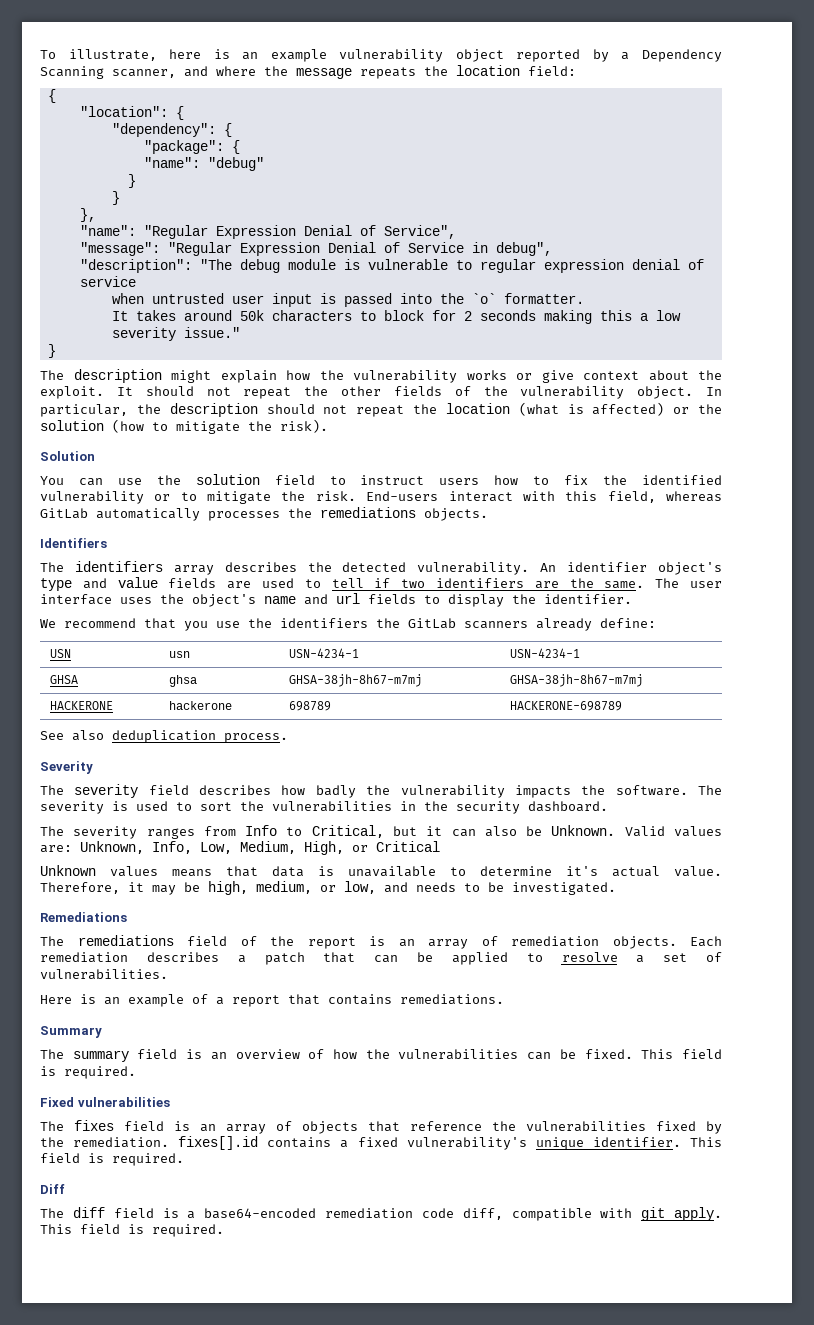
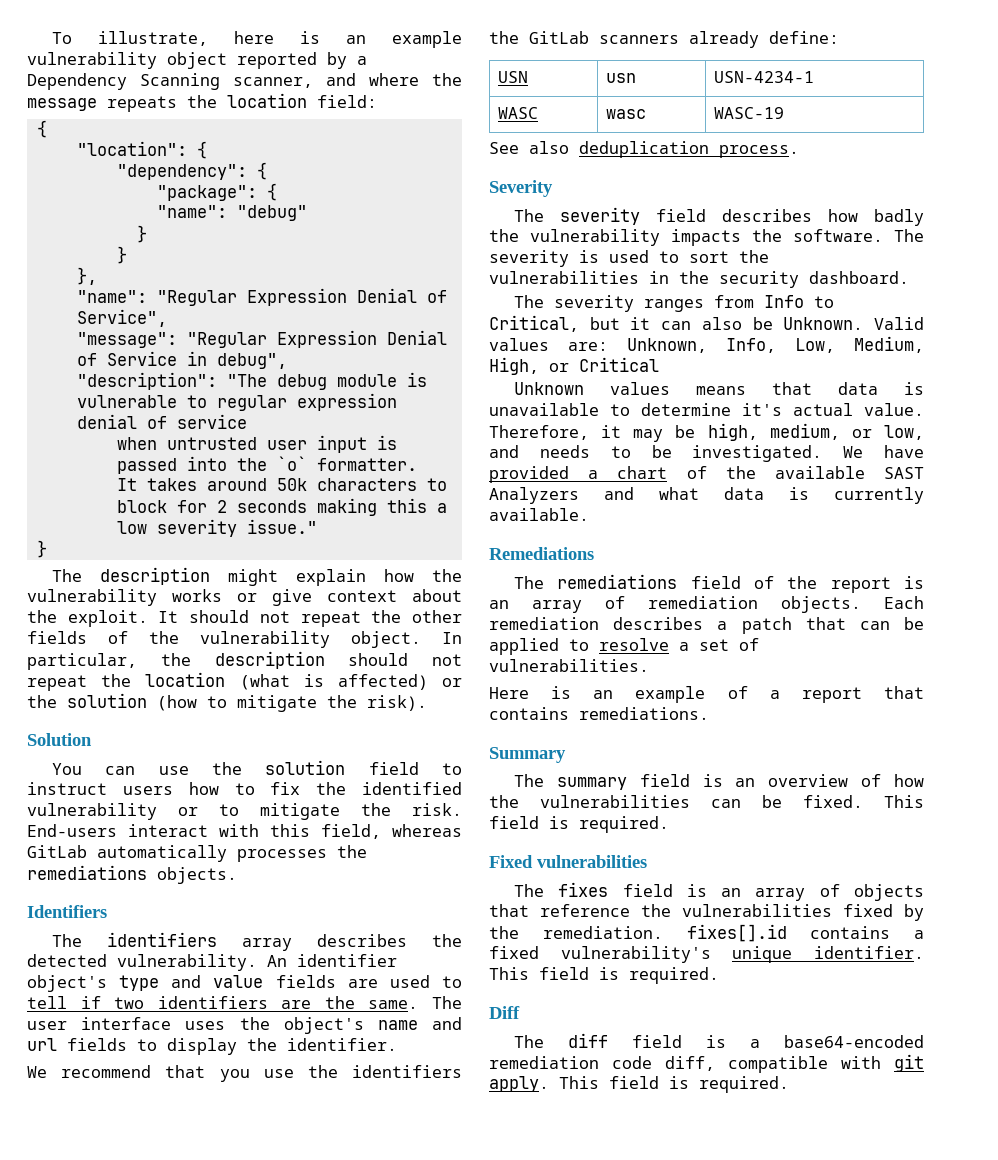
[509,648,580,658] [49,675,78,684] [168,675,197,687] [288,674,422,687] [509,674,643,687] [49,701,113,710] [168,701,232,710] [288,701,331,711] [509,701,622,711] | USN-4234-1 // GHSA | ghsa | GHSA-38jh-8h67-m7mj | GHSA-38jh-8h67-m7mj // HACKERONE | hackerone | 698789 | HACKERONE-698789 -> [498,107,539,119] [606,109,647,119] [714,107,785,119] // WASC | wasc | WASC-19
(616, 888) none -> [843,445,924,458] [489,466,924,483] [489,487,924,504] [489,508,589,521] We have provided a chart of the available SAST Analyzers and what data is currently available.

